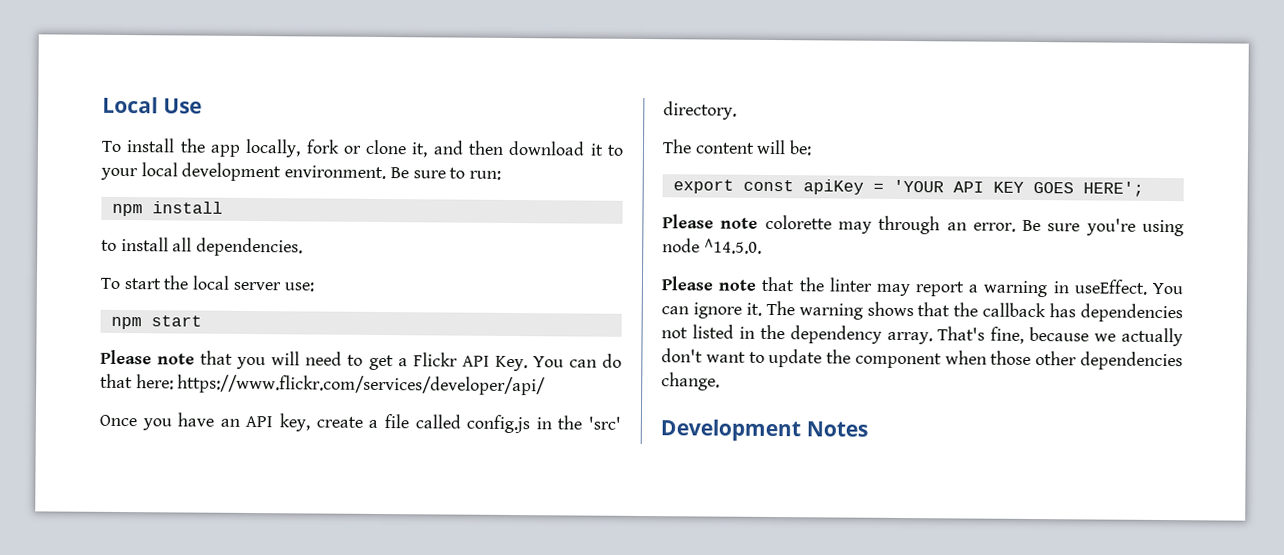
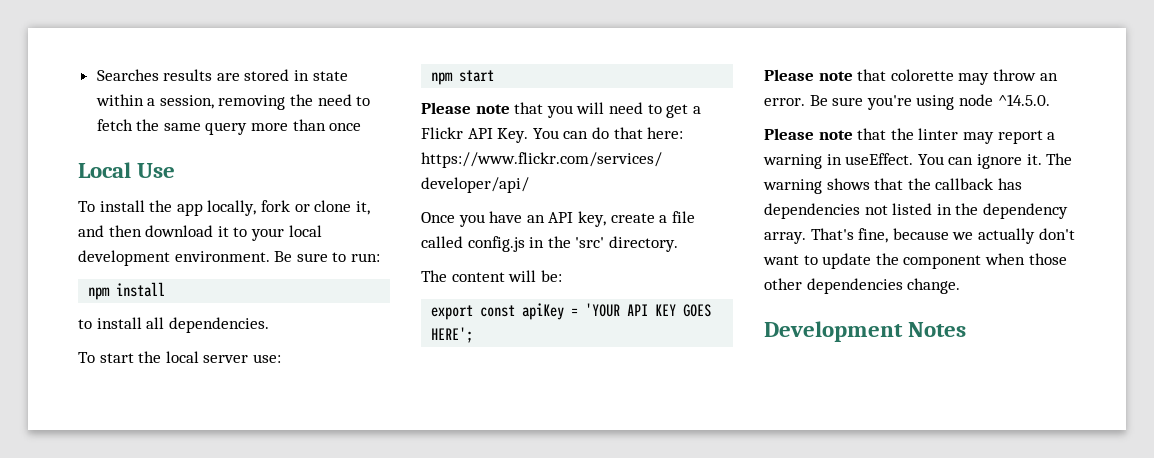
(102, 105) none -> [96,69,348,81] [95,94,371,110] [96,119,362,135] Searches results are stored in state within a session, removing the need to fetch the same query more than once //
(759, 223) none -> [857,69,887,81] that
[878,215,941,235] through -> [992,69,1036,81] throw

